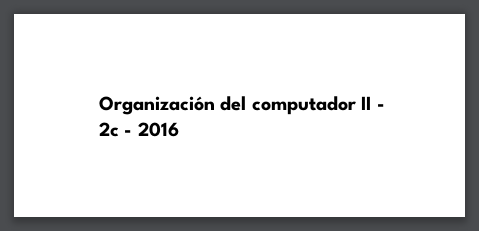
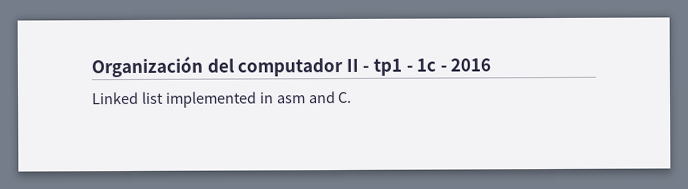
[99,122,119,137] 2c -> [372,58,437,76] tp1 - 1c
(179, 129) none -> [91,91,353,108] // Linked list implemented in asm and C.

